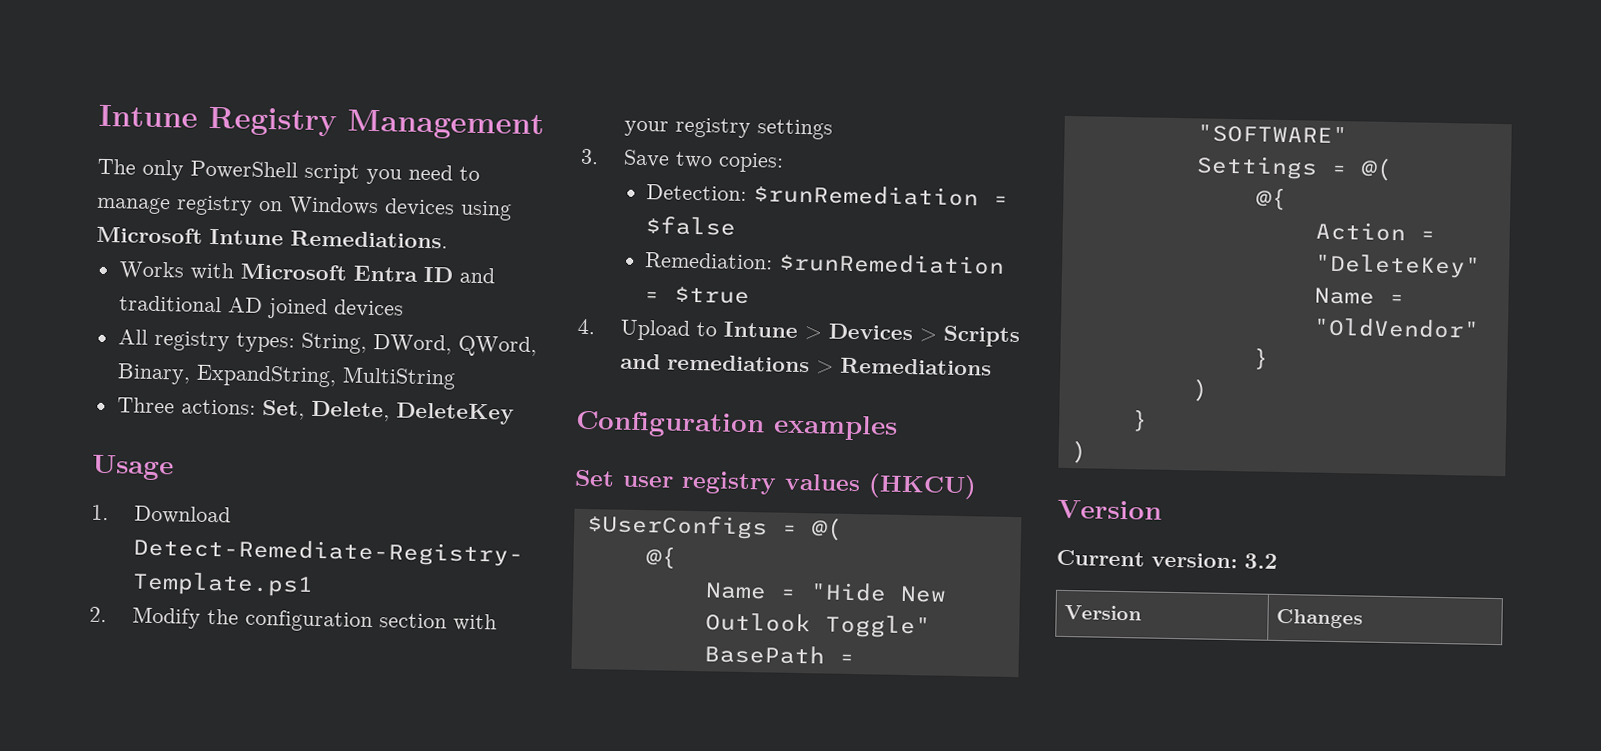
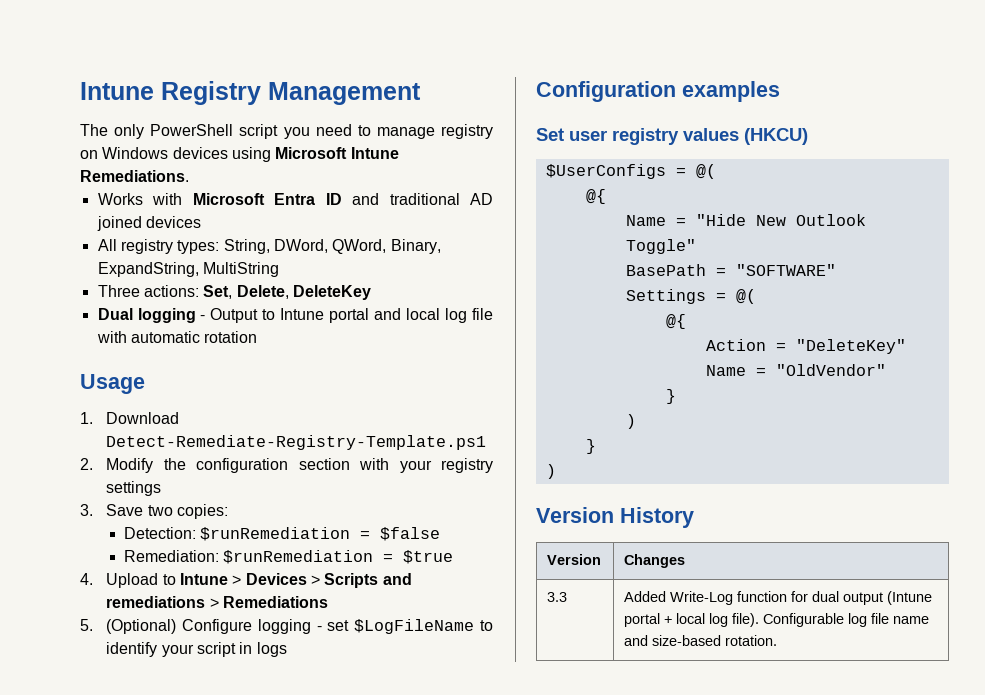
(514, 413) none -> [97,308,493,323] [96,331,258,343] // Dual logging - Output to Intune portal and local log file with automatic rotation
(992, 366) none -> [80,619,493,634] [106,642,287,657] // 5. (Optional) Configure logging - set $LogFileName to identify your script in logs
[1056,549,1278,569] // Current version: 3.2 -> [620,507,694,528] History
(1363, 618) none -> [547,592,568,602] [624,591,933,605] [624,613,930,627] [624,635,778,646] // 3.3 | Added Write-Log function for dual output (Intune portal + local log file). Configurable log file name and size-based rotation.

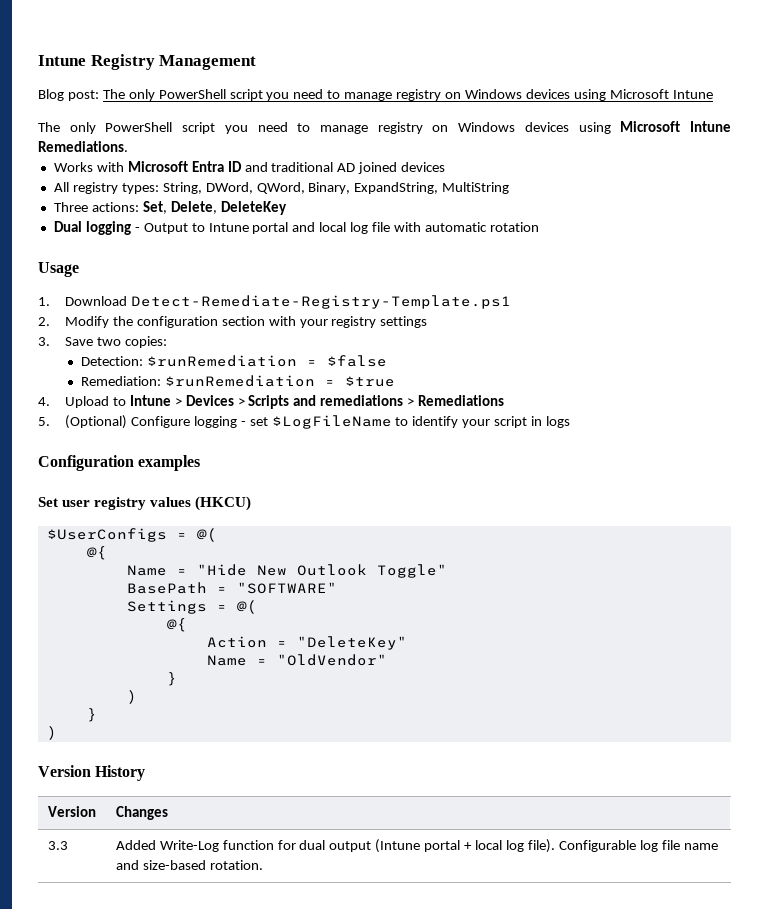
(421, 93) none -> [38,89,713,101] // Blog post: The only PowerShell script you need to manage registry on Windows devices using Microsoft Intune

